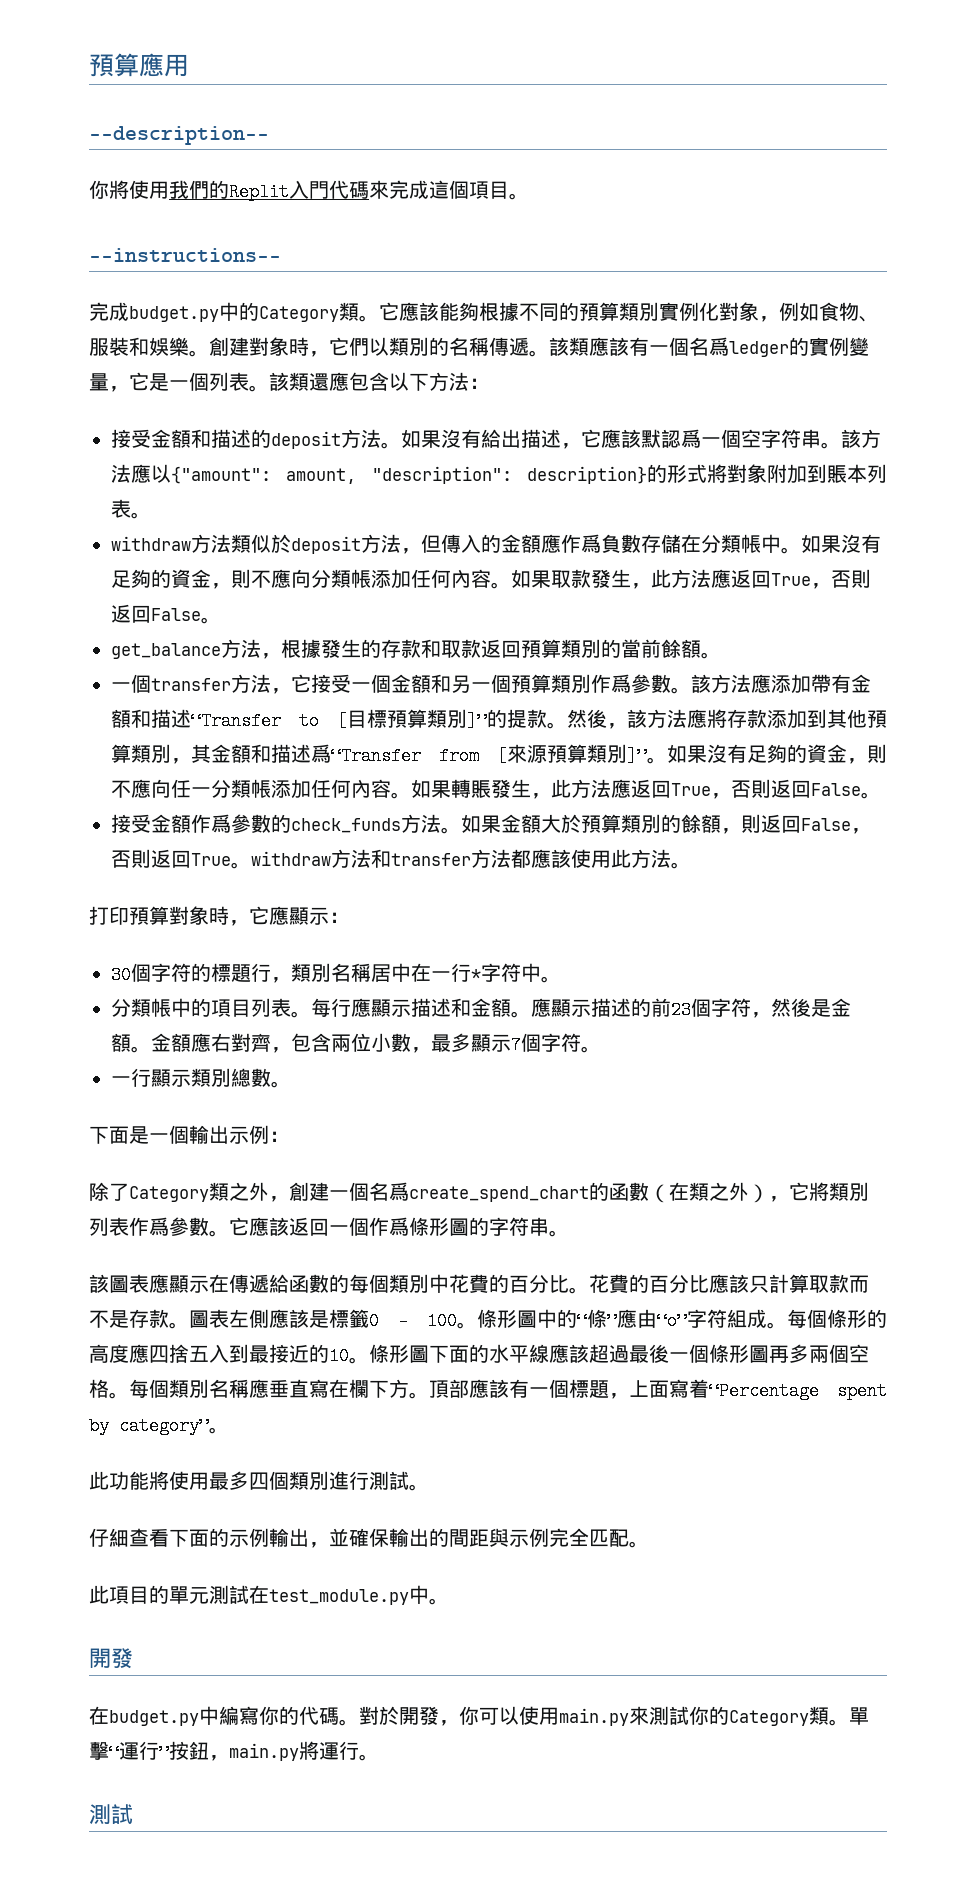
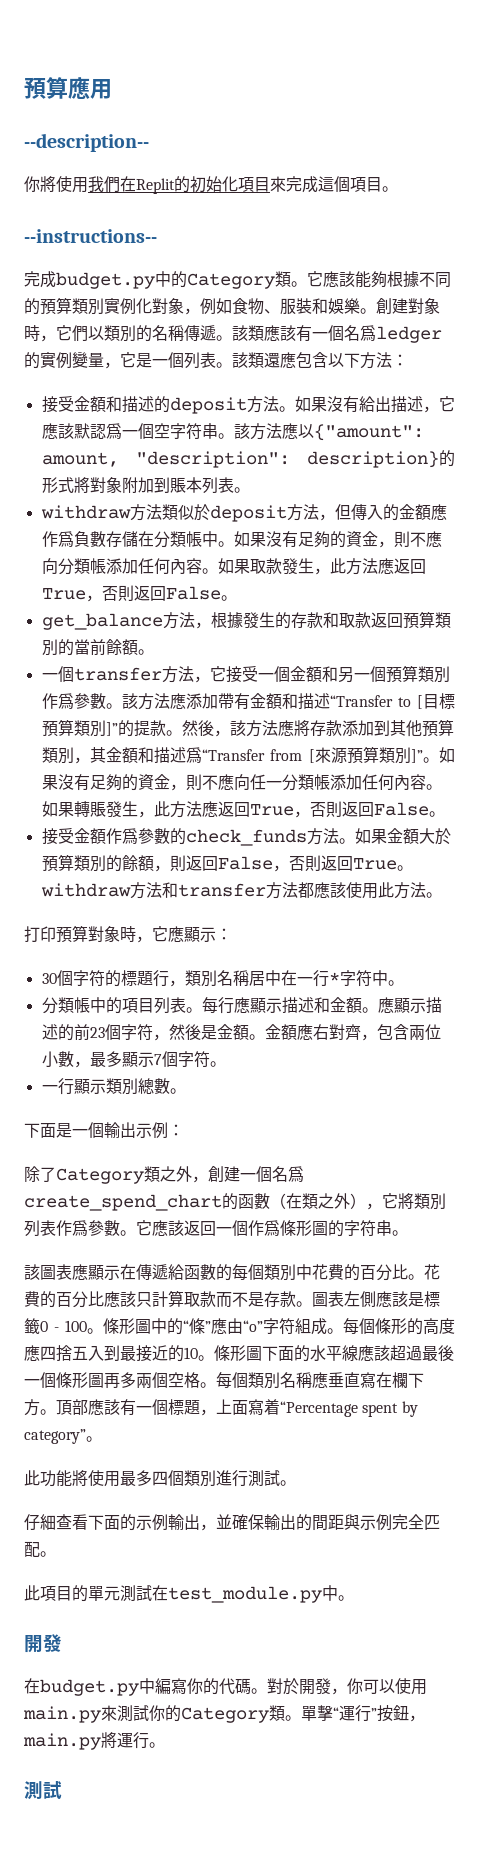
[209,180,369,201] 的Replit入門代碼 -> [120,176,270,194] 在Replit的初始化項目

